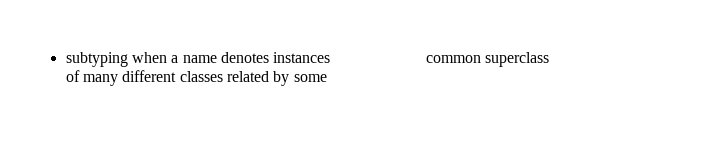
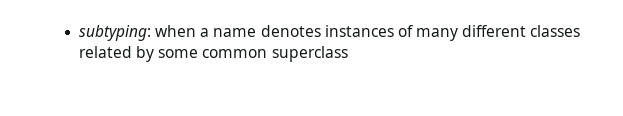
[65,52,128,67] subtyping -> [78,25,151,41] subtyping:

